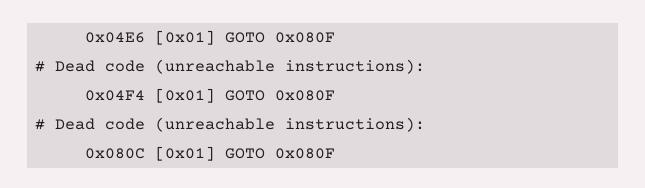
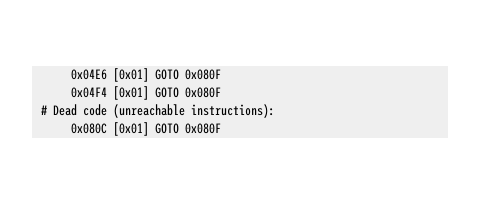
[35,59,426,74] // # Dead code (unreachable instructions): -> (221, 74) none

